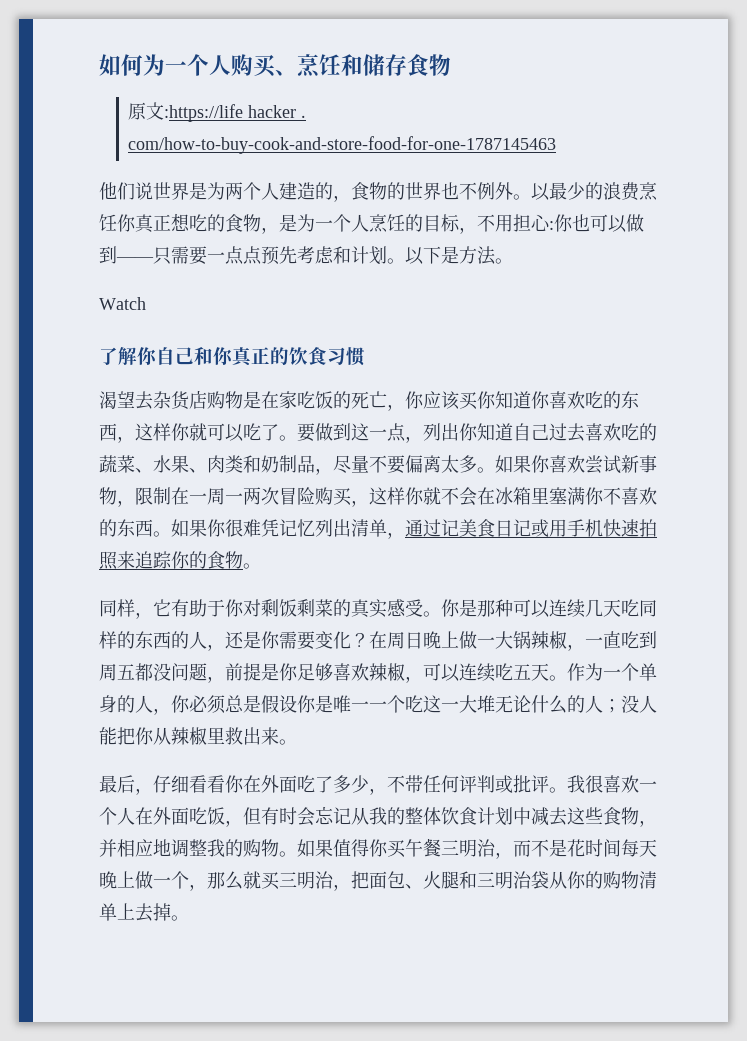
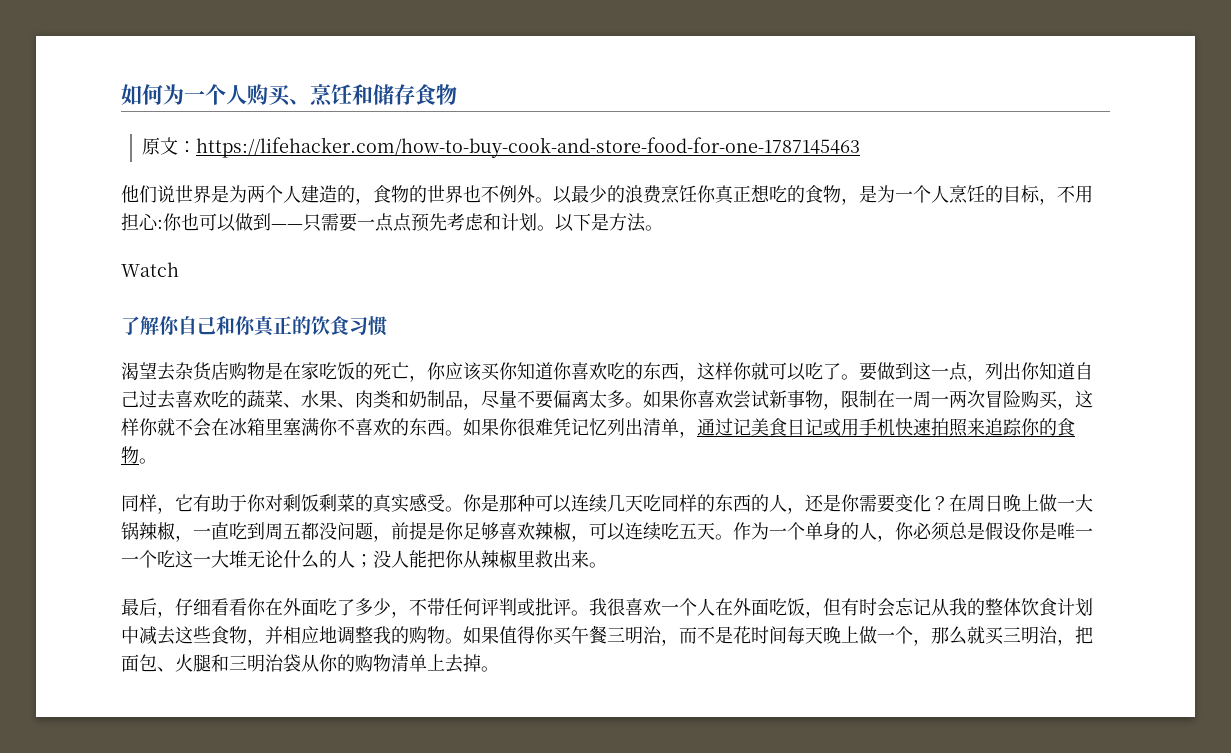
[164,104,307,122] [128,136,557,154] :https://life hacker . com/how-to-buy-cook-and-store-food-for-one-1787145463 -> [178,137,861,158] ：https://lifehacker.com/how-to-buy-cook-and-store-food-for-one-1787145463

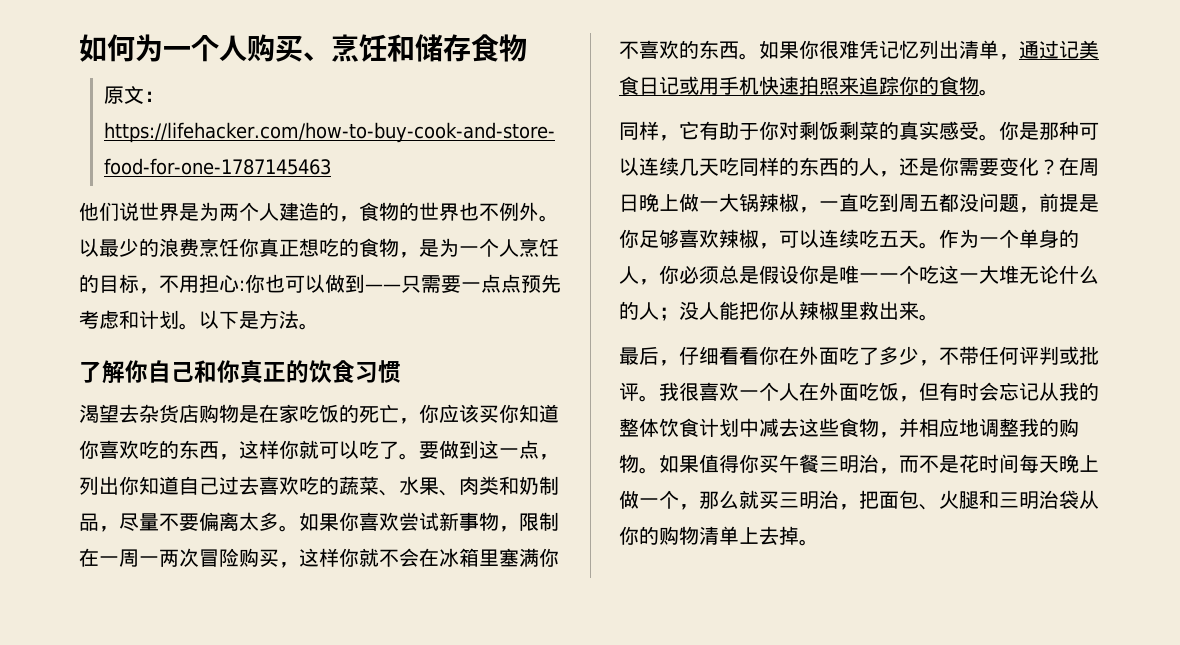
[121,262,179,277] // Watch -> (319, 326) none

